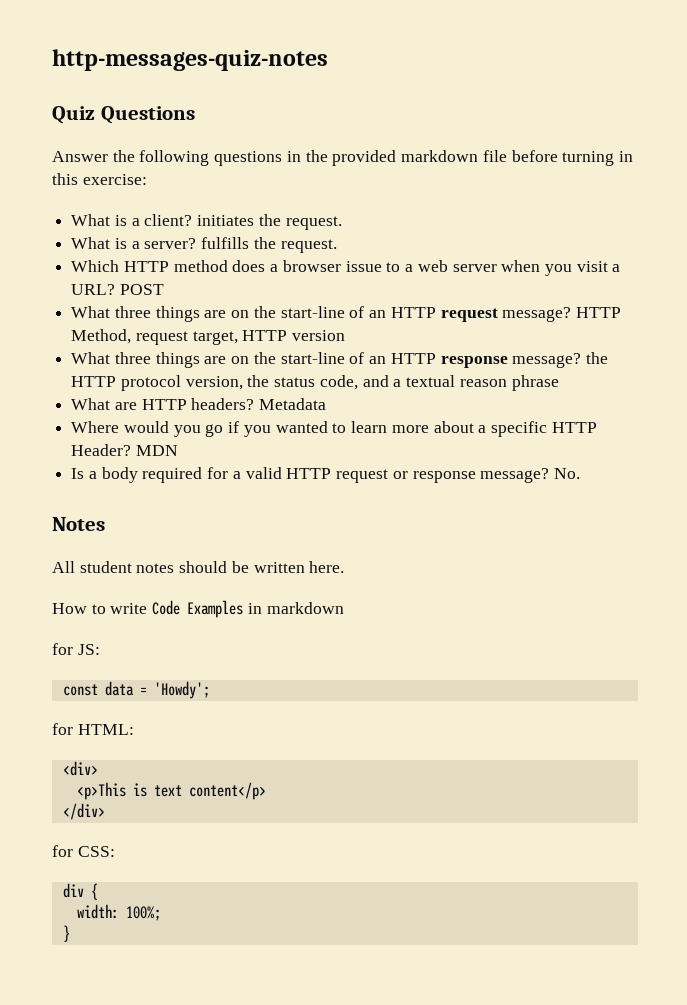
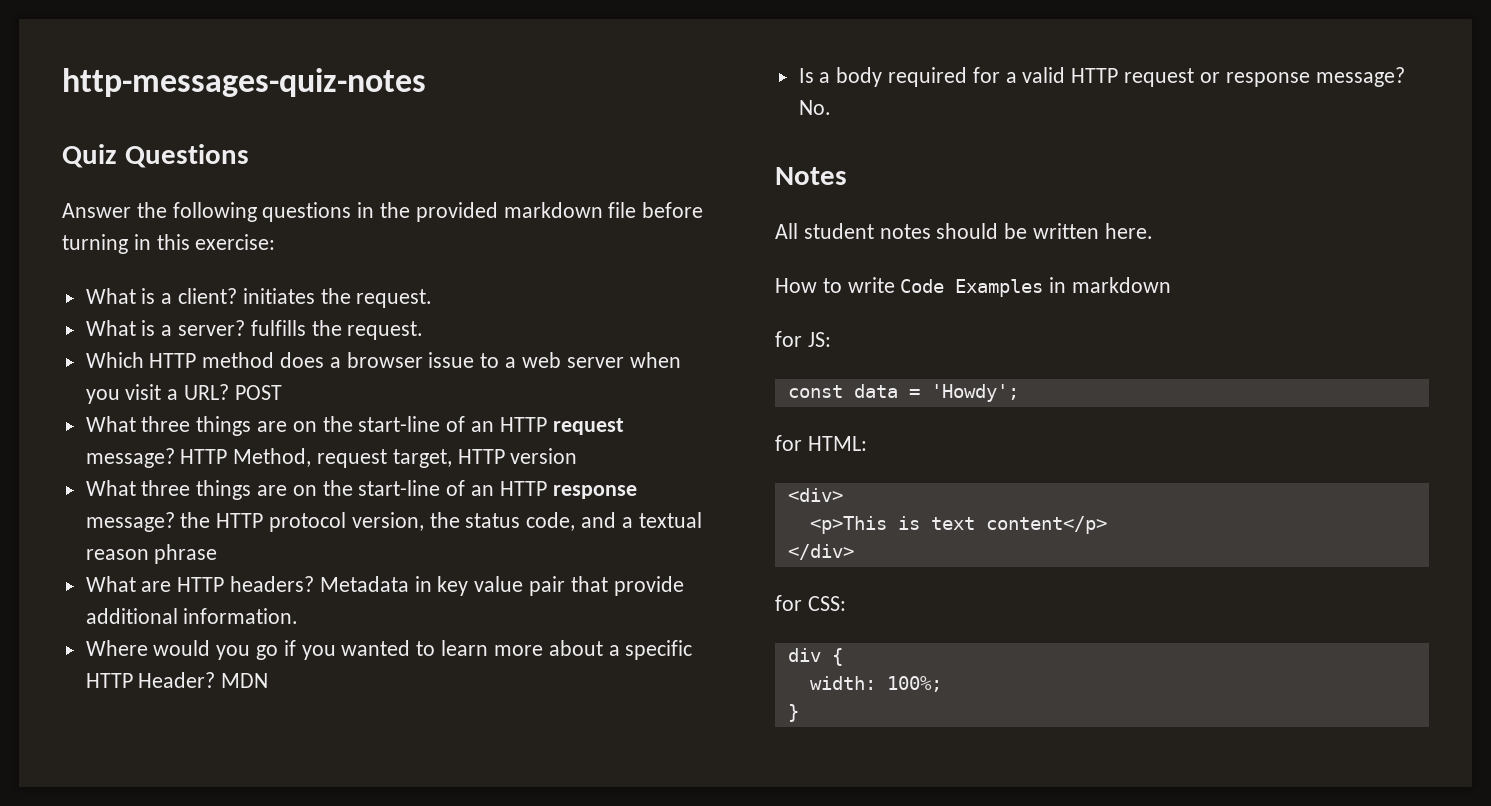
(327, 404) none -> [414,576,684,596] [85,608,299,624] in key value pair that provide additional information.

